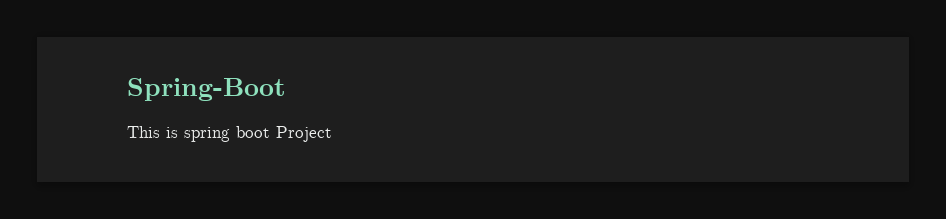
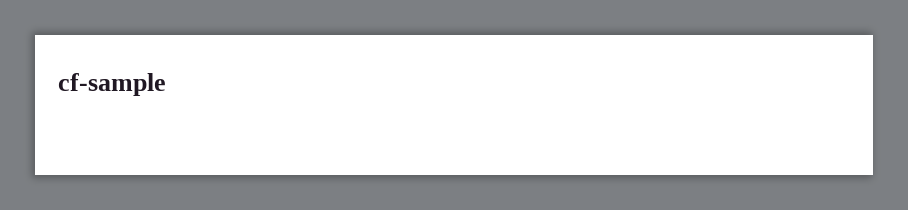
[127,78,286,101] [127,126,332,142] Spring-Boot // This is spring boot Project -> [58,73,166,96] cf-sample

